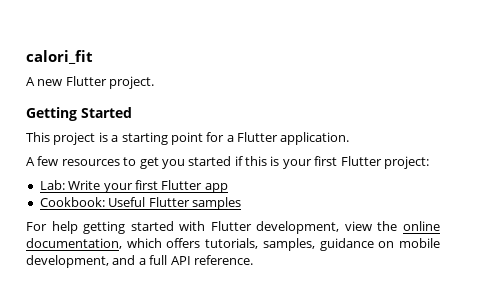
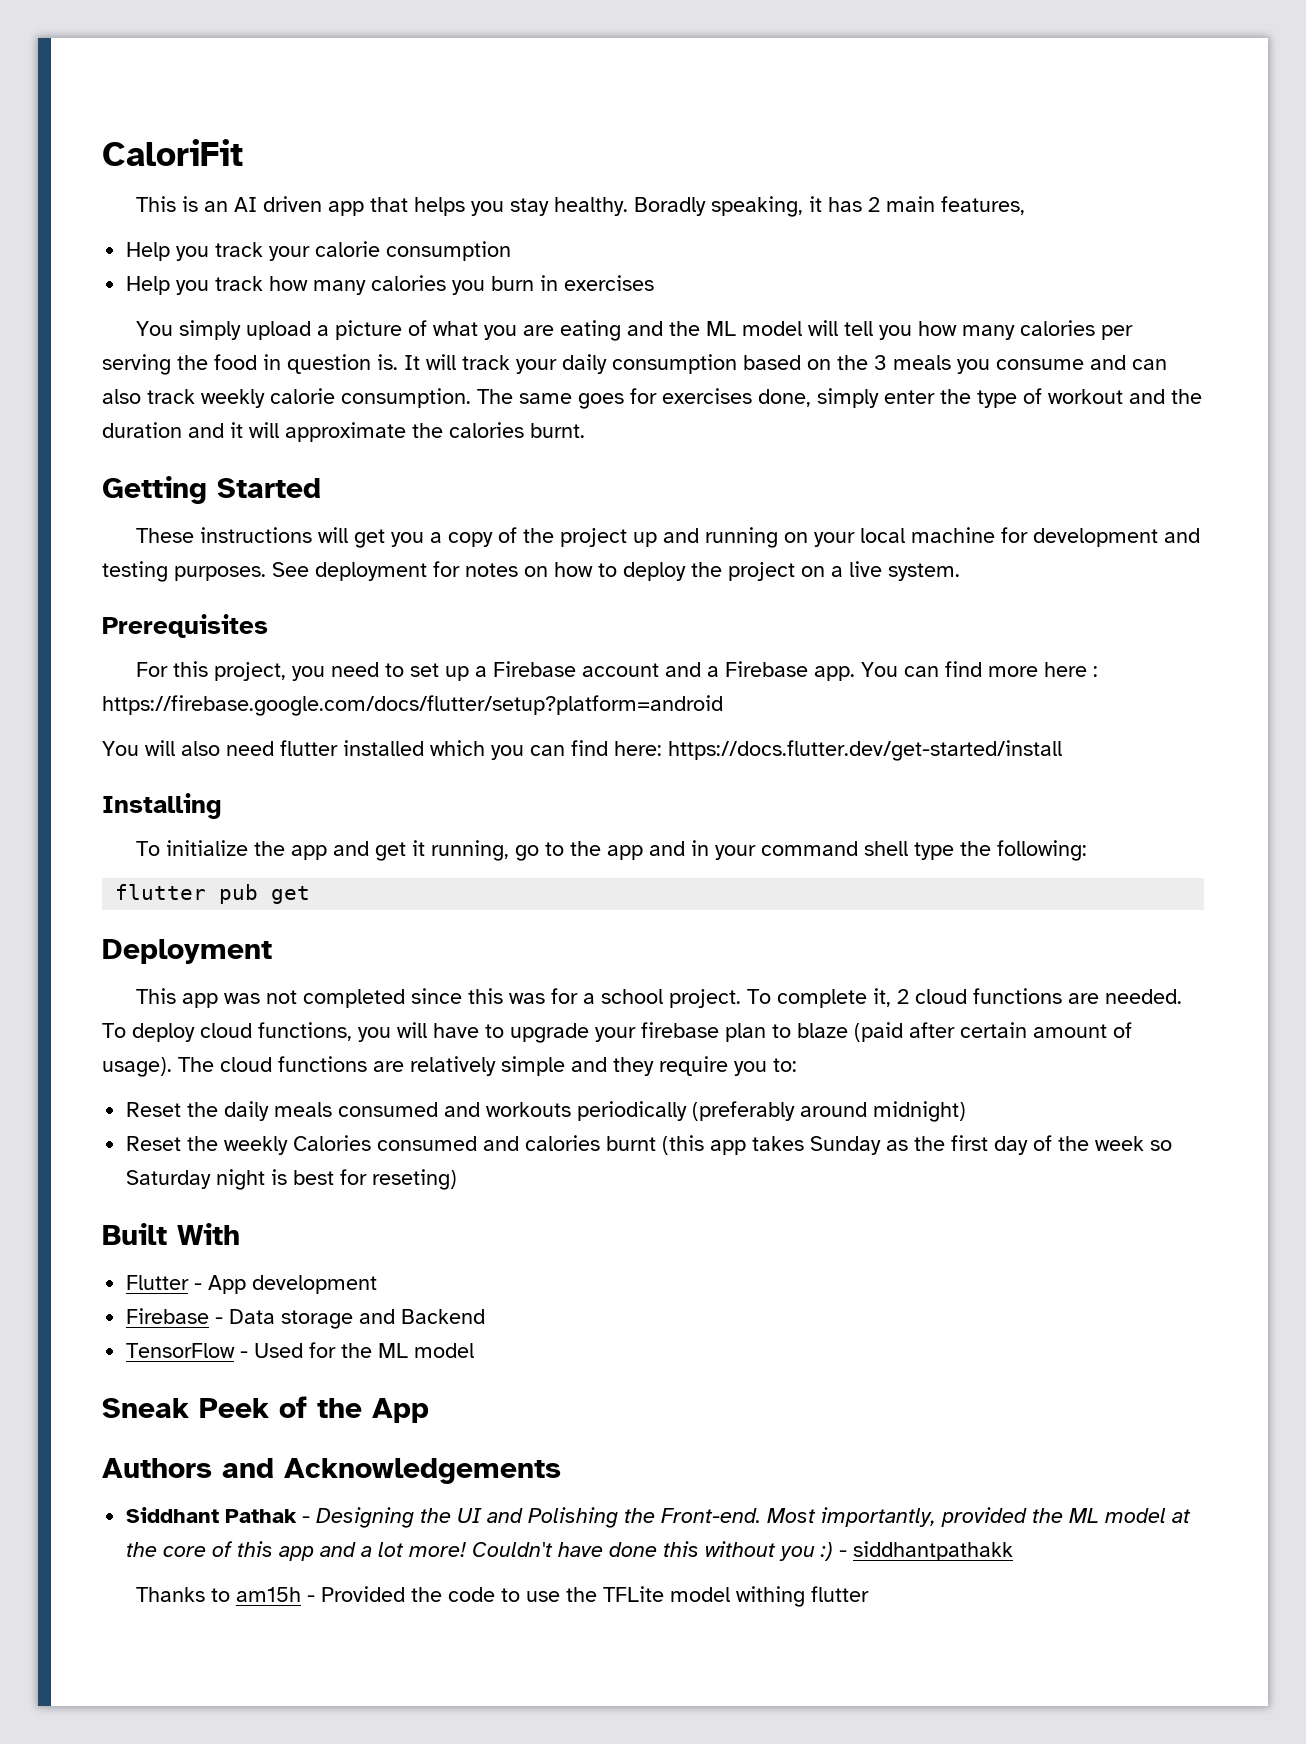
[26,50,93,64] [26,76,155,89] [26,107,132,121] [26,132,350,145] [26,156,429,169] [39,180,228,193] [39,197,241,210] [26,221,440,234] [26,238,441,251] [26,255,253,268] calori_fit // A new Flutter project. // Getting Started // This project is a starting point for a Flutter application. // A few resources to get you started if this is your first Flutter project: // Lab: Write your first Flutter app // Cookbook: Useful Flutter samples // For help getting started with Flutter development, view the online documentation, which offers tutorials, samples, guidance on mobile development, and a full API reference. -> [102,139,243,166] [136,196,1026,217] [126,241,512,261] [126,275,655,295] [136,320,1134,341] [102,354,1167,375] [102,388,1202,409] [102,422,585,442] [102,476,321,504] [136,527,1201,548] [102,561,960,582] [102,614,268,638] [136,661,1099,681] [102,695,723,716] [102,740,1062,761] [102,793,222,819] [136,840,1088,861] [115,884,311,904] [102,939,272,964] [136,988,1183,1008] [102,1022,1132,1043] [102,1056,797,1077] [126,1101,967,1122] [126,1135,1173,1155] [126,1169,458,1190] [102,1223,240,1245] [126,1275,378,1294] [126,1308,486,1329] [126,1342,475,1358] [102,1396,429,1423] [102,1458,561,1484] [126,1507,1192,1528] [126,1541,1014,1561] [136,1586,870,1607] CaloriFit // This is an AI driven app that helps you stay healthy. Boradly speaking, it has 2 main features, // Help you track your calorie consumption // Help you track how many calories you burn in exercises // You simply upload a picture of what you are eating and the ML model will tell you how many calories per serving the food in question is. It will track your daily consumption based on the 3 meals you consume and can also track weekly calorie consumption. The same goes for exercises done, simply enter the type of workout and the duration and it will approximate the calories burnt. // Getting Started // These instructions will get you a copy of the project up and running on your local machine for development and testing purposes. See deployment for notes on how to deploy the project on a live system. // Prerequisites // For this project, you need to set up a Firebase account and a Firebase app. You can find more here : https://firebase.google.com/docs/flutter/setup?platform=android // You will also need flutter installed which you can find here: https://docs.flutter.dev/get-started/install // Installing // To initialize the app and get it running, go to the app and in your command shell type the following: // flutter pub get // Deployment // This app was not completed since this was for a school project. To complete it, 2 cloud functions are needed. To deploy cloud functions, you will have to upgrade your firebase plan to blaze (paid after certain amount of usage). The cloud functions are relatively simple and they require you to: // Reset the daily meals consumed and workouts periodically (preferably around midnight) // Reset the weekly Calories consumed and calories burnt (this app takes Sunday as the first day of the week so Saturday night is best for reseting) // Built With // Flutter - App development // Firebase - Data storage and Backend // TensorFlow - Used for the ML model // Sneak Peek of the App // Authors and Acknowledgements // Siddhant Pathak - Designing the UI and Polishing the Front-end. Most importantly, provided the ML model at the core of this app and a lot more! Couldn't have done this without you :) - siddhantpathakk // Thanks to am15h - Provided the code to use the TFLite model withing flutter

